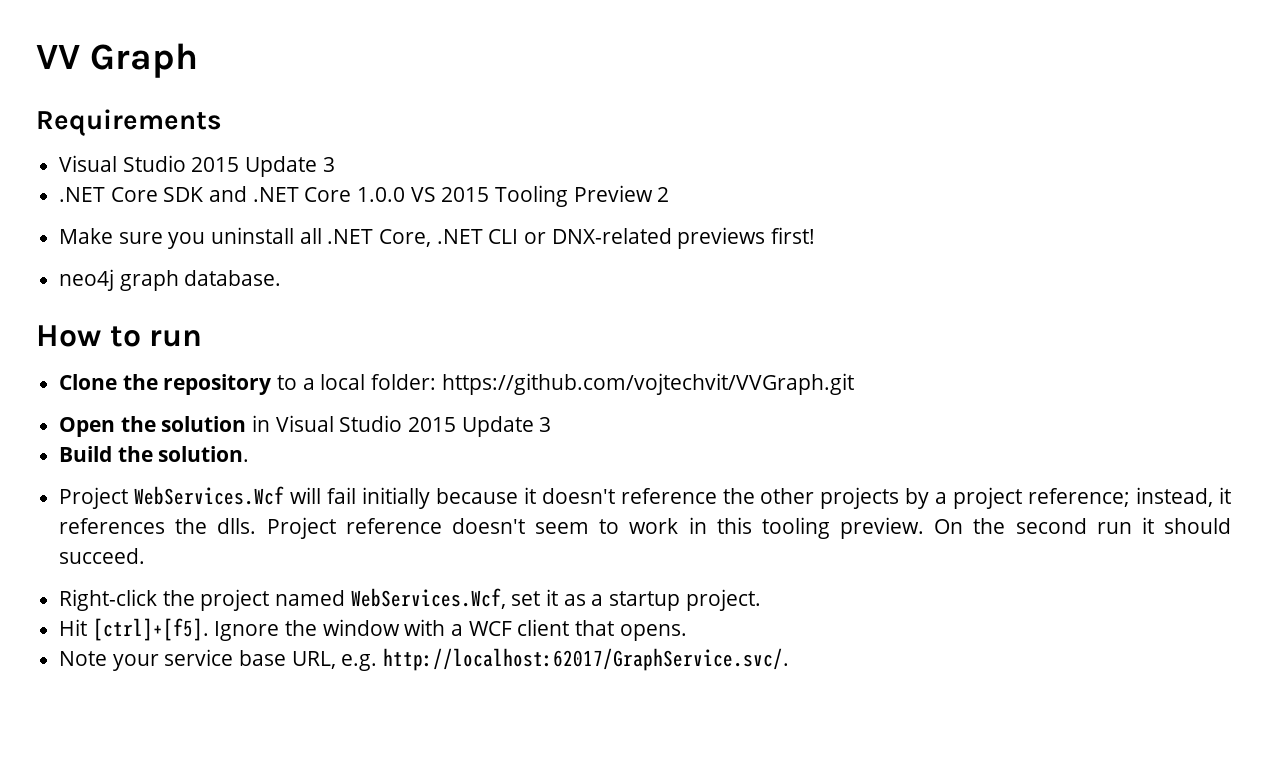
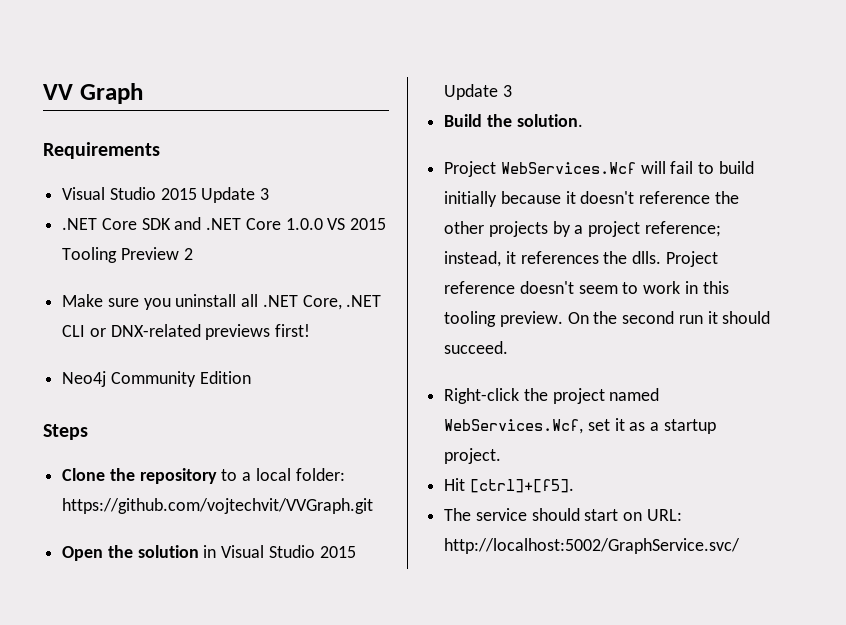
[59,269,282,291] [36,325,203,347] neo4j graph database. // How to run -> [62,371,251,387] [43,424,88,440] Neo4j Community Edition // Steps
(356, 495) none -> [698,161,754,174] to build
[214,619,687,641] [59,648,790,671] Ignore the window with a WCF client that opens. // Note your service base URL, e.g. http://localhost:62017/GraphService.svc/. -> [444,508,682,521] [444,538,741,554] // The service should start on URL: http://localhost:5002/GraphService.svc/

